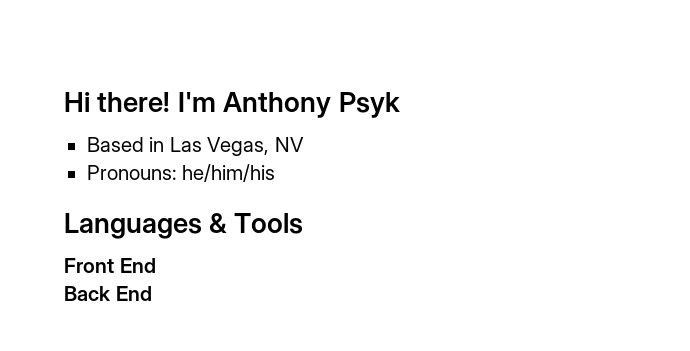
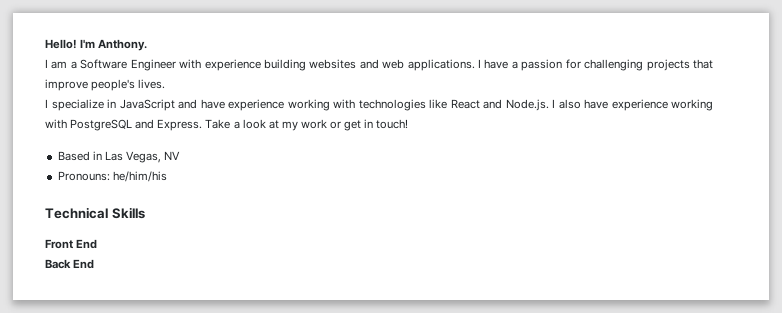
[64,92,400,118] Hi there! I'm Anthony Psyk -> [45,39,148,51] [45,59,714,71] [45,79,166,91] [45,99,713,111] [45,119,409,131] Hello! I'm Anthony. // I am a Software Engineer with experience building websites and web applications. I have a passion for challenging projects that improve people's lives. // I specialize in JavaScript and have experience working with technologies like React and Node.js. I also have experience working with PostgreSQL and Express. Take a look at my work or get in touch!
[64,213,303,239] Languages & Tools -> [45,207,145,219] Technical Skills

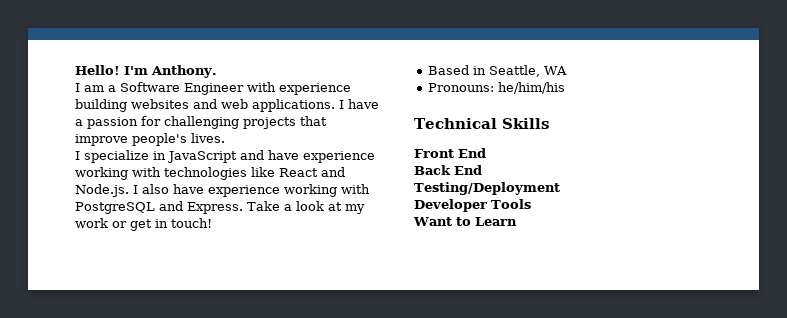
[104,151,181,163] Las Vegas, NV -> [489,65,568,77] Seattle, WA
(95, 264) none -> [414,182,560,195] [414,199,531,212] [413,217,517,226] // Testing/Deployment // Developer Tools // Want to Learn

